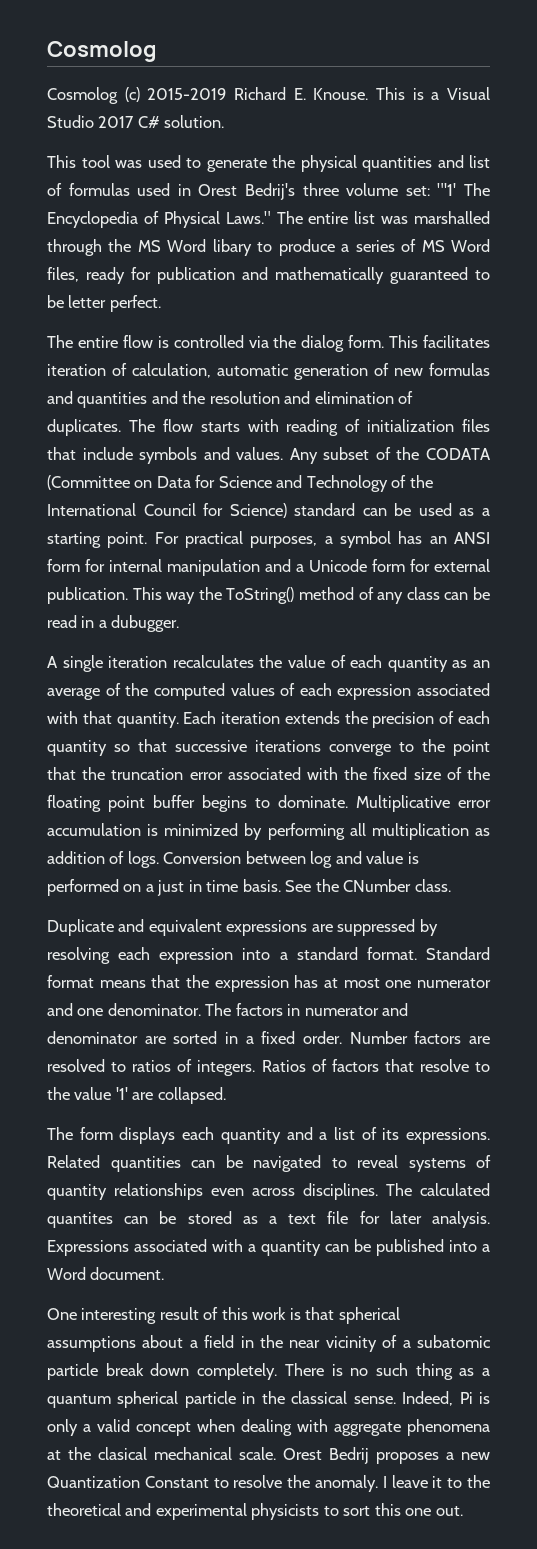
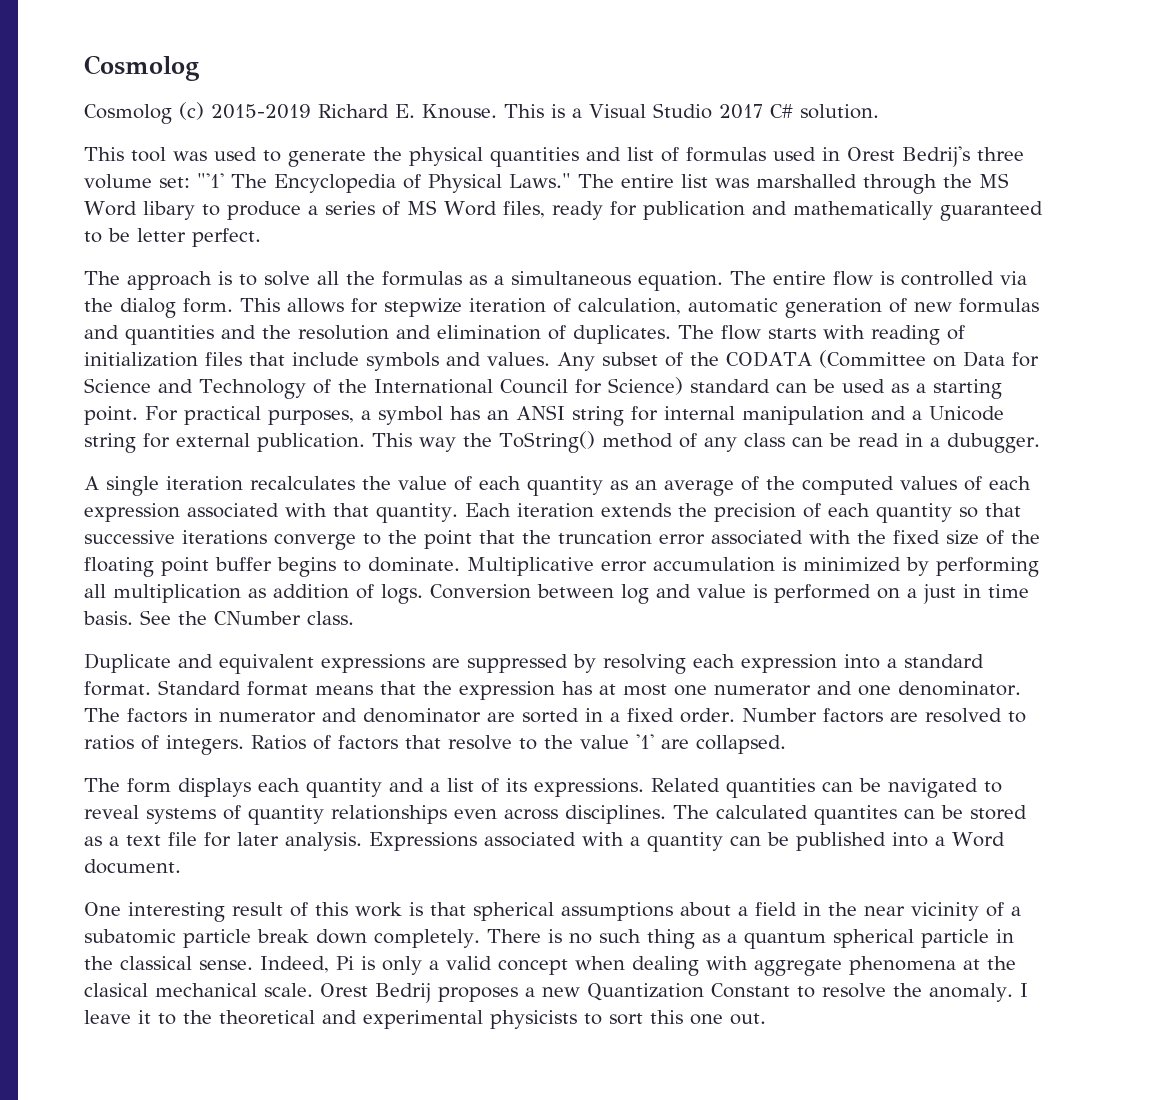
(73, 341) none -> [127,271,766,291] approach is to solve all the formulas as a simultaneous equation. The
[423,335,490,348] facilitates -> [287,298,462,317] allows for stepwize
[47,559,80,572] form -> [572,406,624,426] string
[372,559,405,572] form -> [84,433,136,453] string

